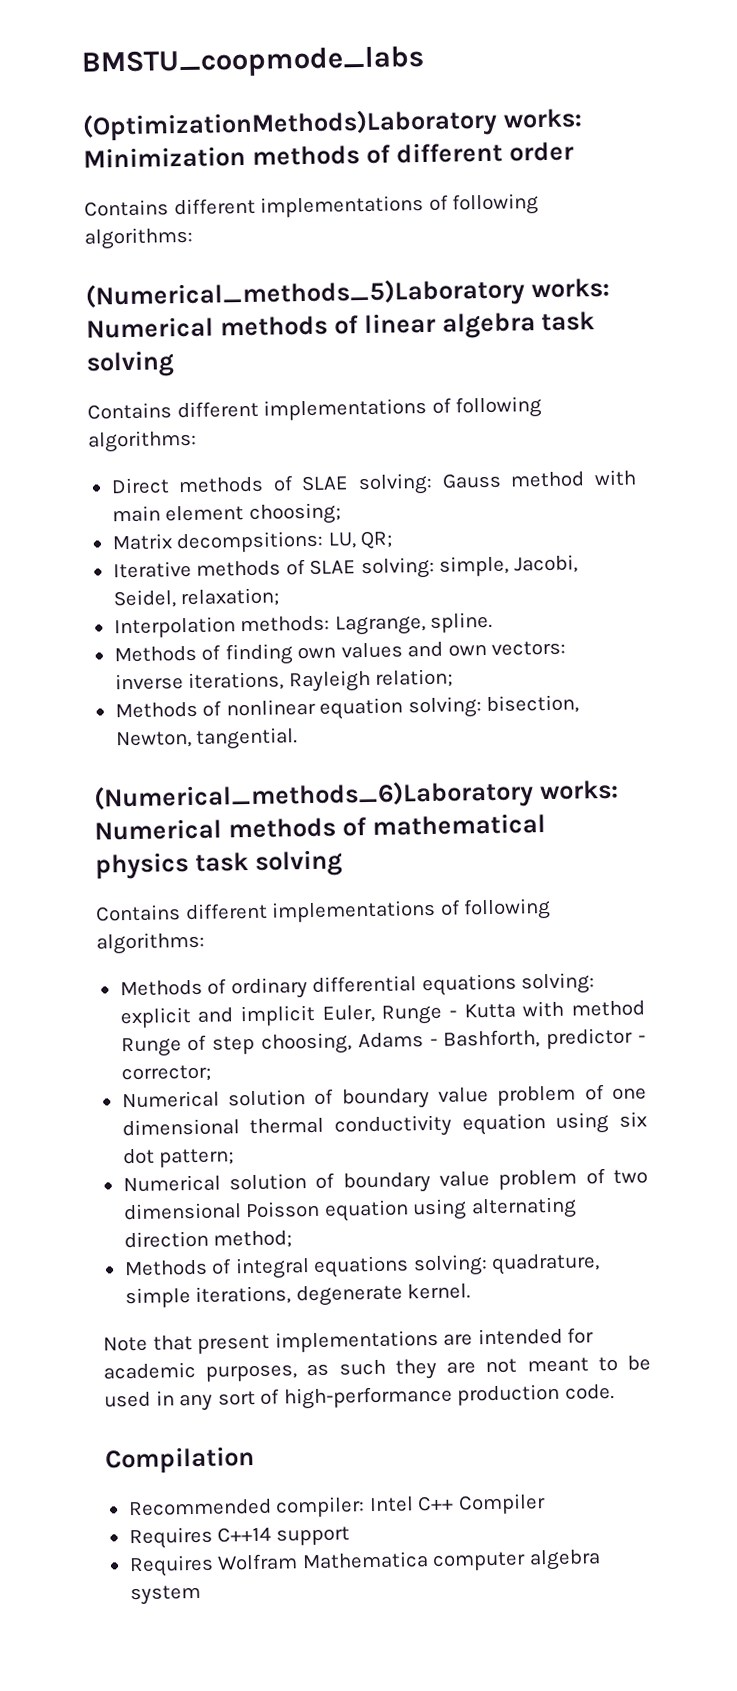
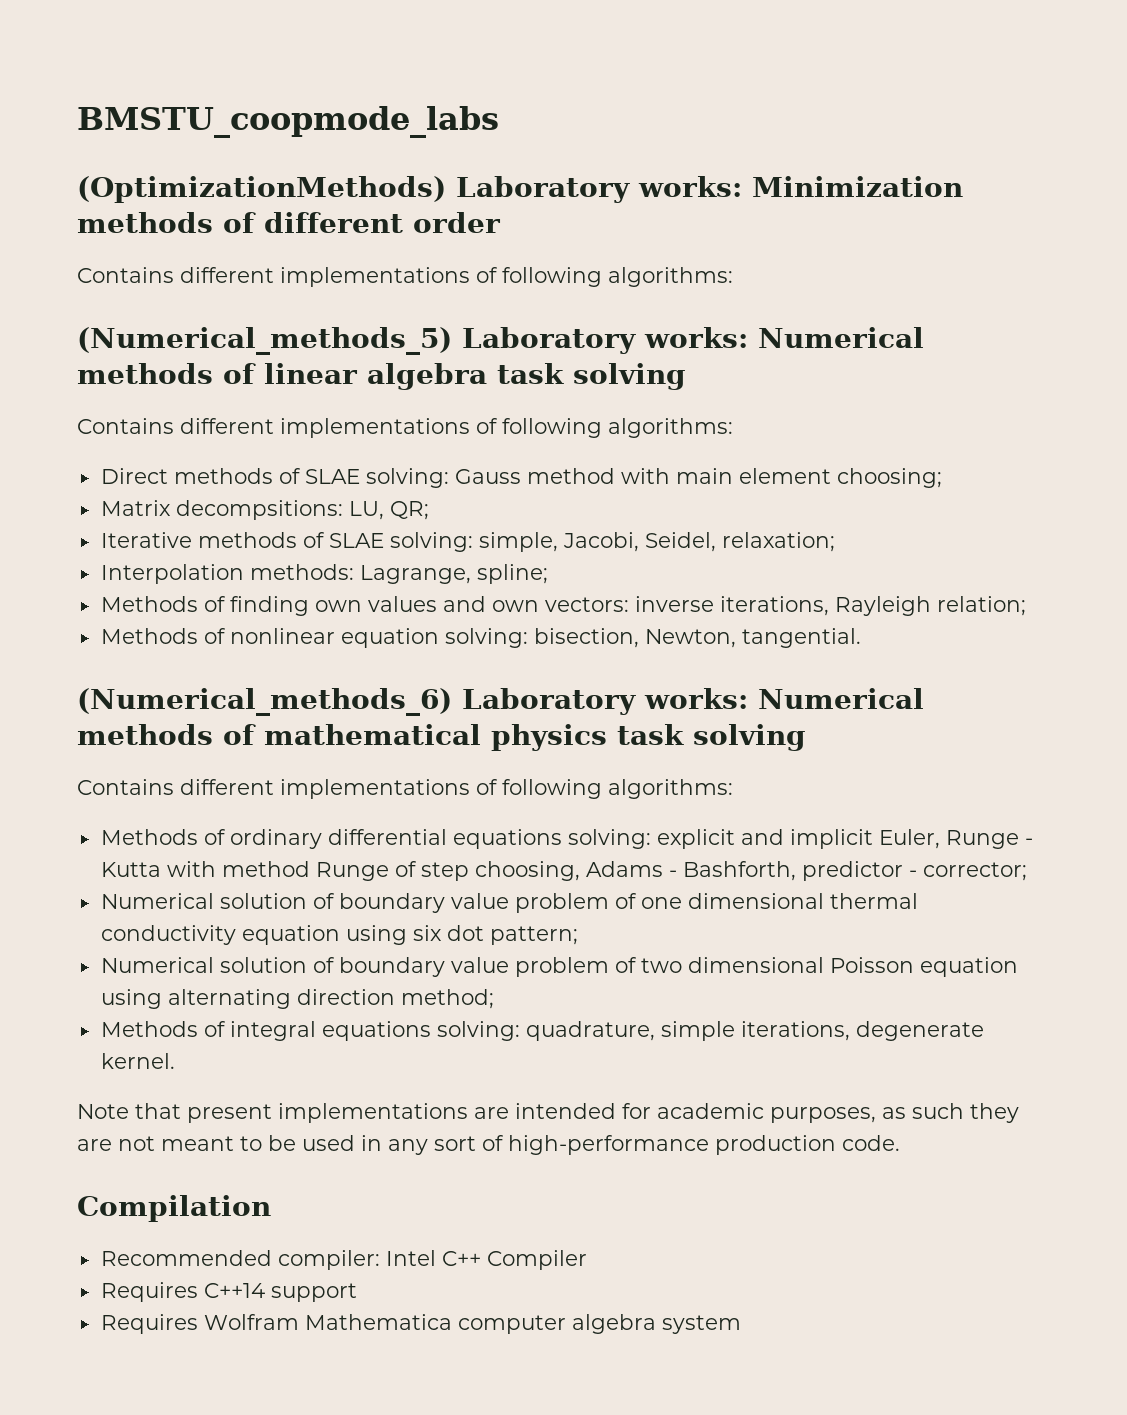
[82,107,498,142] (OptimizationMethods)Laboratory -> [77,176,630,203] (OptimizationMethods) Laboratory
[85,277,525,312] (Numerical_methods_5)Laboratory -> [77,327,636,355] (Numerical_methods_5) Laboratory
[430,611,494,633] spline. -> [476,564,548,584] spline;
[93,779,534,814] (Numerical_methods_6)Laboratory -> [77,688,636,716] (Numerical_methods_6) Laboratory

